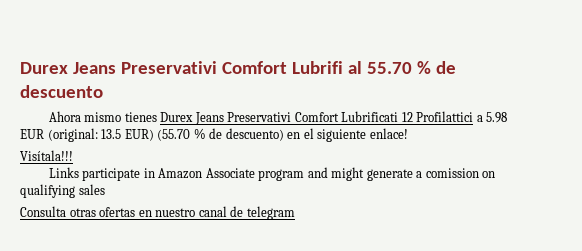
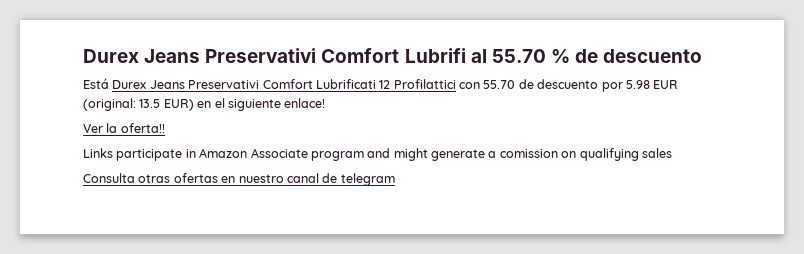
[48,111,157,122] Ahora mismo tienes -> [83,78,109,89] Está
[476,115,483,122] a -> [459,79,623,92] con 55.70 de descuento por
[157,128,284,141] (55.70 % de descuento) -> (194, 105) none
[20,150,73,161] Visítala!!! -> [83,123,165,133] Ver la oferta!!

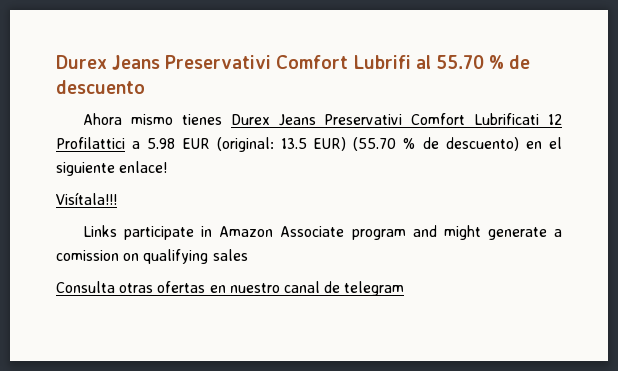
[83,78,109,89] Está -> [83,113,222,125] Ahora mismo tienes
[459,79,623,92] con 55.70 de descuento por -> [132,141,141,149] a
(194, 105) none -> [353,137,519,151] (55.70 % de descuento)
[83,123,165,133] Ver la oferta!! -> [56,192,117,205] Visítala!!!

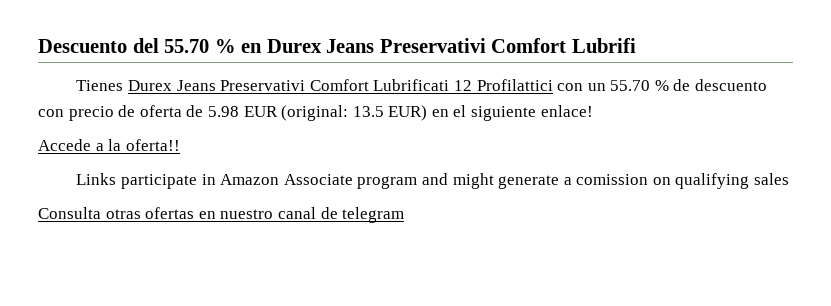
(56, 62) none -> [38,38,263,53] Descuento del 55.70 % en
[415,55,531,69] [56,80,145,94] [83,113,222,125] al 55.70 % de descuento // Ahora mismo tienes -> [76,80,124,91] // Tienes
[132,141,141,149] a -> [557,79,768,91] [38,105,204,121] con un 55.70 % de descuento con precio de oferta de
[353,137,519,151] (55.70 % de descuento) -> (428, 113) none
[56,192,117,205] Visítala!!! -> [38,139,180,151] Accede a la oferta!!

